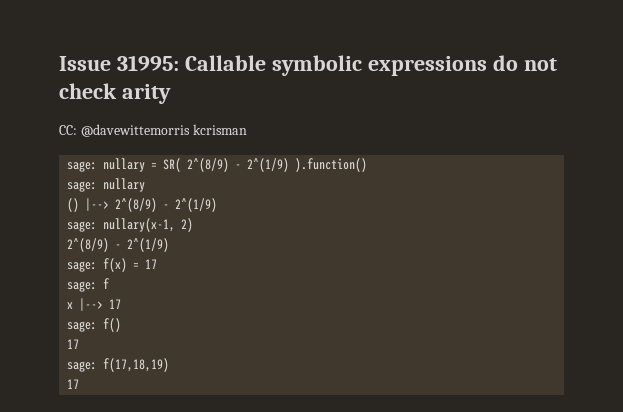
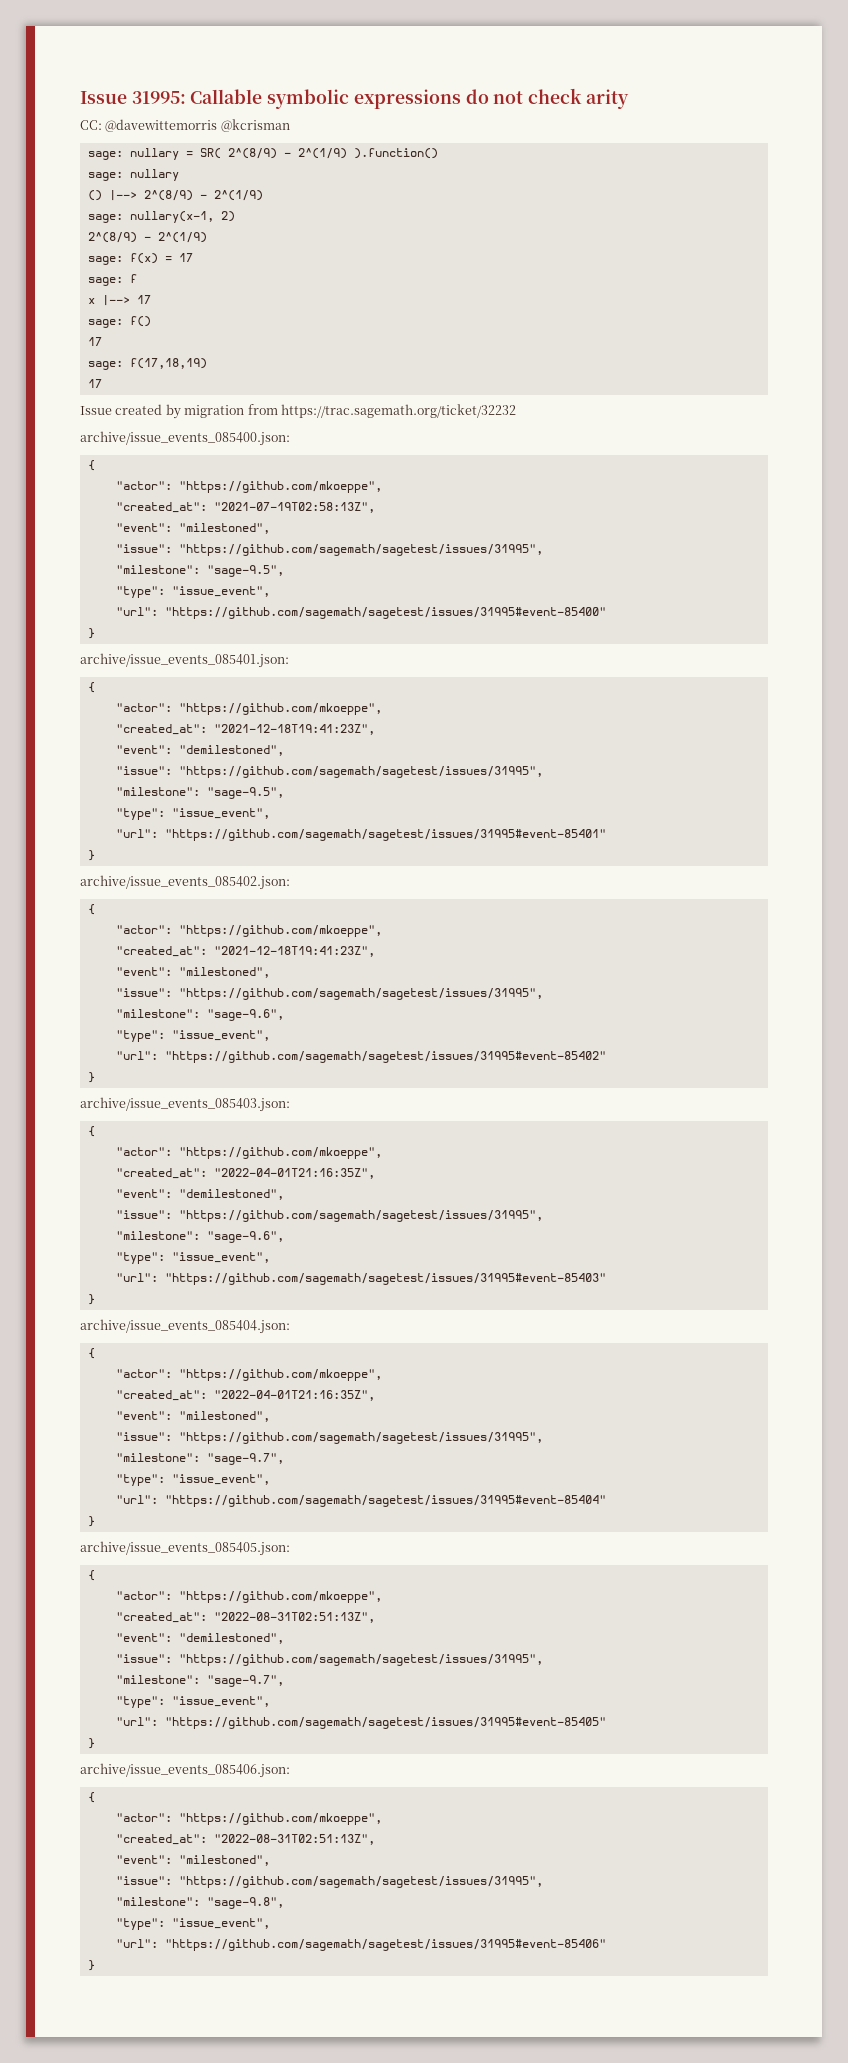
[192,124,247,135] kcrisman -> [220,119,290,132] @kcrisman
(80, 384) none -> [80,404,516,419] [80,431,290,446] [87,460,95,471] [115,481,382,493] [115,502,375,513] [115,523,270,534] [115,544,543,556] [115,565,284,577] [115,586,270,598] [115,607,606,619] [87,628,95,639] [80,653,289,668] [87,682,95,693] [115,703,382,715] [115,724,375,735] [115,745,284,756] [115,766,543,778] [115,787,284,799] [115,808,270,820] [115,829,606,841] [87,850,95,861] [80,875,290,890] [87,904,95,915] [115,925,382,937] [115,946,375,957] [115,967,270,978] [115,988,543,1000] [115,1009,284,1021] [115,1030,270,1042] [115,1051,606,1063] [87,1072,95,1083] [80,1097,290,1112] [87,1126,95,1137] [115,1147,382,1159] [115,1168,375,1179] [115,1189,284,1200] [115,1210,543,1222] [115,1231,284,1243] [115,1252,270,1264] [115,1273,606,1285] [87,1294,95,1305] [80,1319,290,1334] [87,1348,95,1359] [115,1369,382,1381] [115,1390,375,1401] [115,1411,270,1422] [115,1432,543,1444] [115,1453,284,1465] [115,1474,270,1486] [115,1495,606,1507] [87,1516,95,1527] [80,1541,290,1556] [87,1570,95,1581] [115,1591,382,1603] [115,1612,375,1623] [115,1633,284,1644] [115,1654,543,1666] [115,1675,284,1687] [115,1696,270,1708] [115,1717,606,1729] [87,1738,95,1749] [80,1763,290,1778] [87,1792,95,1803] [115,1813,382,1825] [115,1834,375,1845] [115,1855,270,1866] [115,1876,543,1888] [115,1897,284,1909] [115,1918,270,1930] [115,1939,606,1951] [87,1960,95,1971] // Issue created by migration from https://trac.sagemath.org/ticket/32232 // archive/issue_events_085400.json: // { // "actor": "https://github.com/mkoeppe", // "created_at": "2021-07-19T02:58:13Z", // "event": "milestoned", // "issue": "https://github.com/sagemath/sagetest/issues/31995", // "milestone": "sage-9.5", // "type": "issue_event", // "url": "https://github.com/sagemath/sagetest/issues/31995#event-85400" // } // archive/issue_events_085401.json: // { // "actor": "https://github.com/mkoeppe", // "created_at": "2021-12-18T19:41:23Z", // "event": "demilestoned", // "issue": "https://github.com/sagemath/sagetest/issues/31995", // "milestone": "sage-9.5", // "type": "issue_event", // "url": "https://github.com/sagemath/sagetest/issues/31995#event-85401" // } // archive/issue_events_085402.json: // { // "actor": "https://github.com/mkoeppe", // "created_at": "2021-12-18T19:41:23Z", // "event": "milestoned", // "issue": "https://github.com/sagemath/sagetest/issues/31995", // "milestone": "sage-9.6", // "type": "issue_event", // "url": "https://github.com/sagemath/sagetest/issues/31995#event-85402" // } // archive/issue_events_085403.json: // { // "actor": "https://github.com/mkoeppe", // "created_at": "2022-04-01T21:16:35Z", // "event": "demilestoned", // "issue": "https://github.com/sagemath/sagetest/issues/31995", // "milestone": "sage-9.6", // "type": "issue_event", // "url": "https://github.com/sagemath/sagetest/issues/31995#event-85403" // } // archive/issue_events_085404.json: // { // "actor": "https://github.com/mkoeppe", // "created_at": "2022-04-01T21:16:35Z", // "event": "milestoned", // "issue": "https://github.com/sagemath/sagetest/issues/31995", // "milestone": "sage-9.7", // "type": "issue_event", // "url": "https://github.com/sagemath/sagetest/issues/31995#event-85404" // } // archive/issue_events_085405.json: // { // "actor": "https://github.com/mkoeppe", // "created_at": "2022-08-31T02:51:13Z", // "event": "demilestoned", // "issue": "https://github.com/sagemath/sagetest/issues/31995", // "milestone": "sage-9.7", // "type": "issue_event", // "url": "https://github.com/sagemath/sagetest/issues/31995#event-85405" // } // archive/issue_events_085406.json: // { // "actor": "https://github.com/mkoeppe", // "created_at": "2022-08-31T02:51:13Z", // "event": "milestoned", // "issue": "https://github.com/sagemath/sagetest/issues/31995", // "milestone": "sage-9.8", // "type": "issue_event", // "url": "https://github.com/sagemath/sagetest/issues/31995#event-85406" // }

